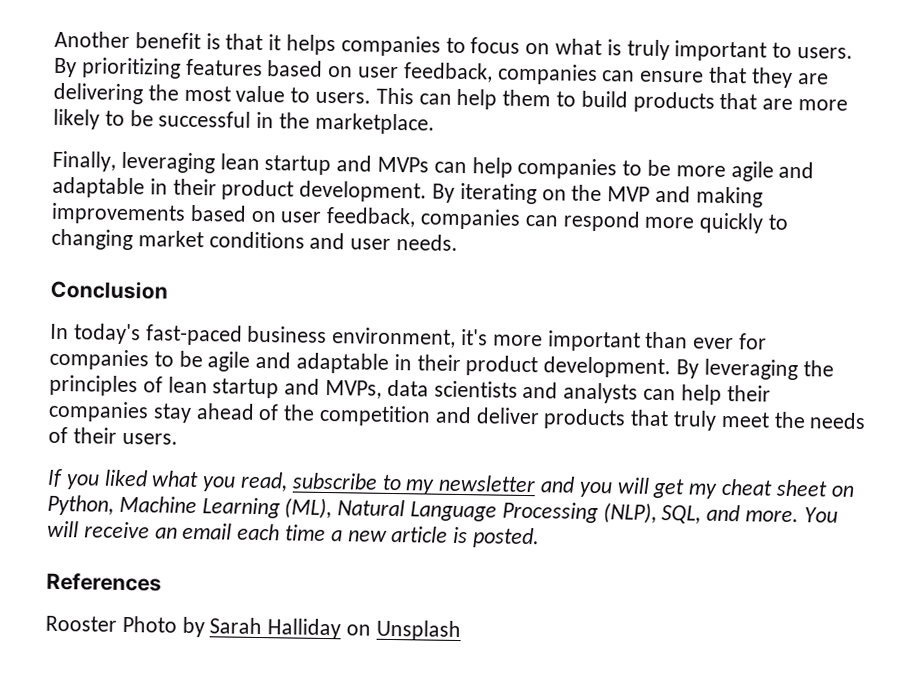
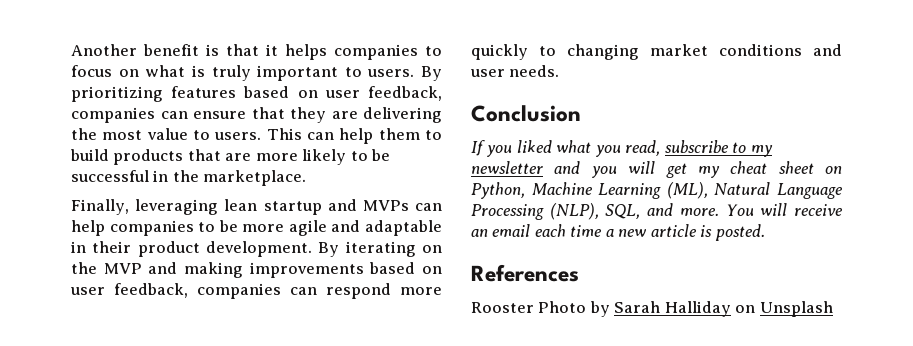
[50,323,768,352] [49,348,834,381] [49,374,771,405] [48,400,867,431] [48,426,178,445] // In today's fast-paced business environment, it's more important than ever for companies to be agile and adaptable in their product development. By leveraging the principles of lean startup and MVPs, data scientists and analysts can help their companies stay ahead of the competition and deliver products that truly meet the needs of their users. -> (581, 113) none

